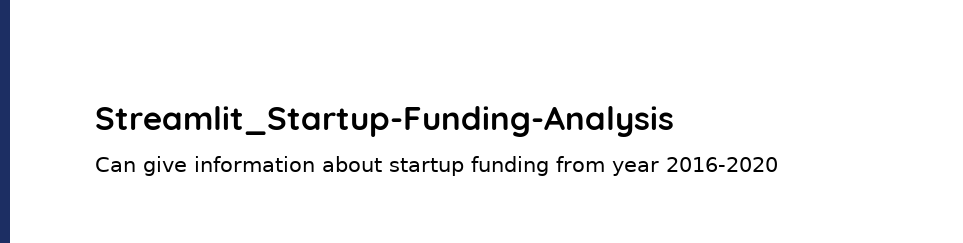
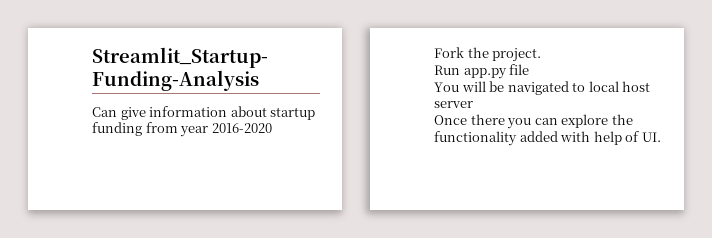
(778, 164) none -> [434,47,542,62] [434,64,530,79] [434,81,651,95] [434,101,473,108] [434,114,633,129] [434,131,661,146] // Fork the project. // Run app.py file // You will be navigated to local host server // Once there you can explore the functionality added with help of UI.

